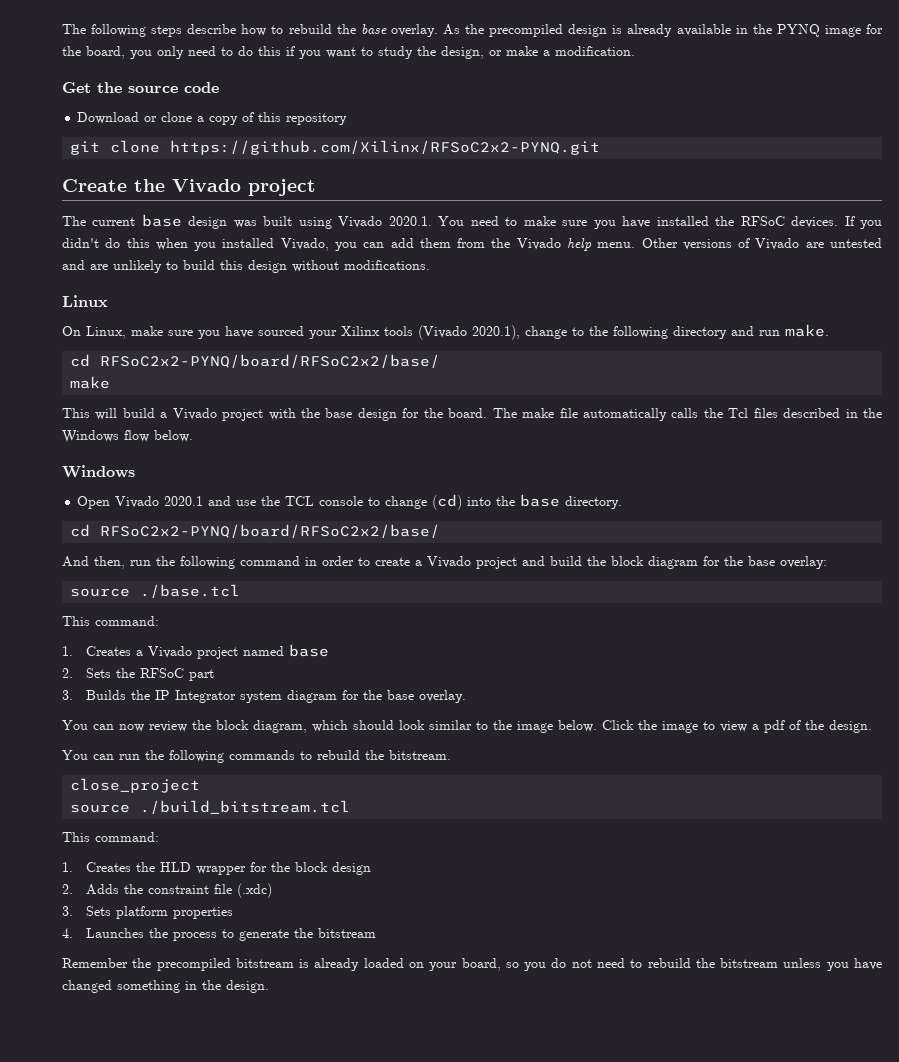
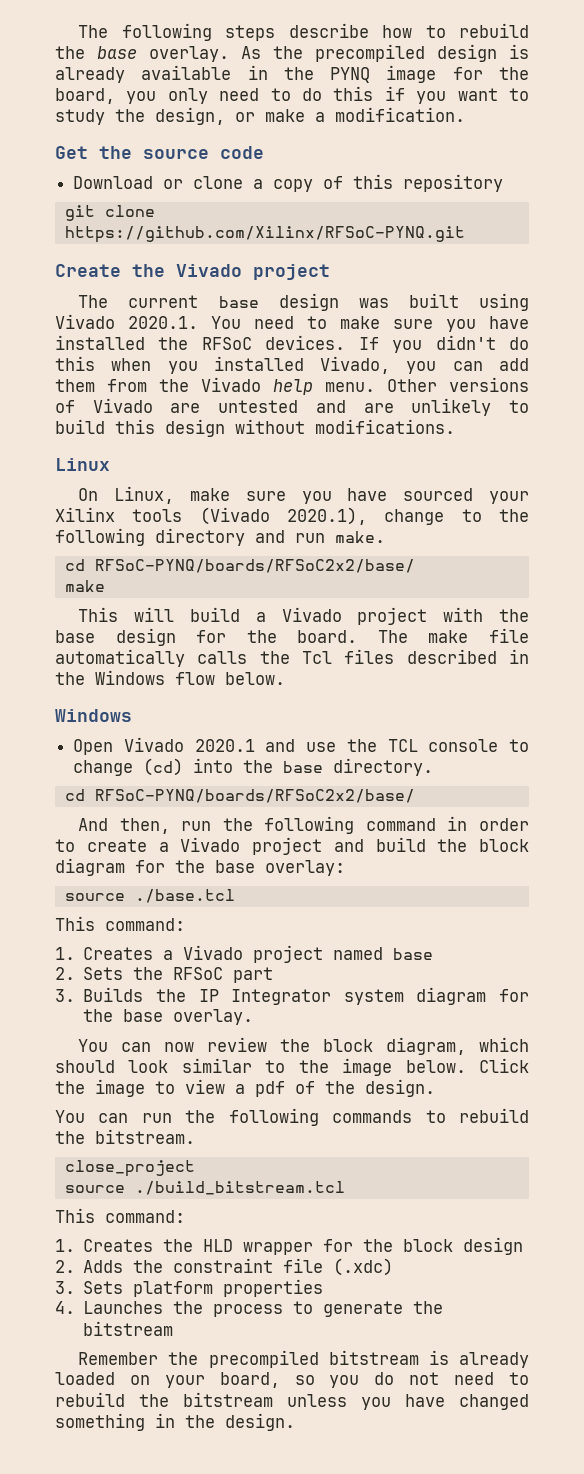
[170,140,601,155] https://github.com/Xilinx/RFSoC2x2-PYNQ.git -> [64,226,465,243] https://github.com/Xilinx/RFSoC-PYNQ.git
[100,354,441,368] RFSoC2x2-PYNQ/board/RFSoC2x2/base/ -> [94,559,415,573] RFSoC-PYNQ/boards/RFSoC2x2/base/
[100,524,441,538] RFSoC2x2-PYNQ/board/RFSoC2x2/base/ -> [94,789,415,803] RFSoC-PYNQ/boards/RFSoC2x2/base/

